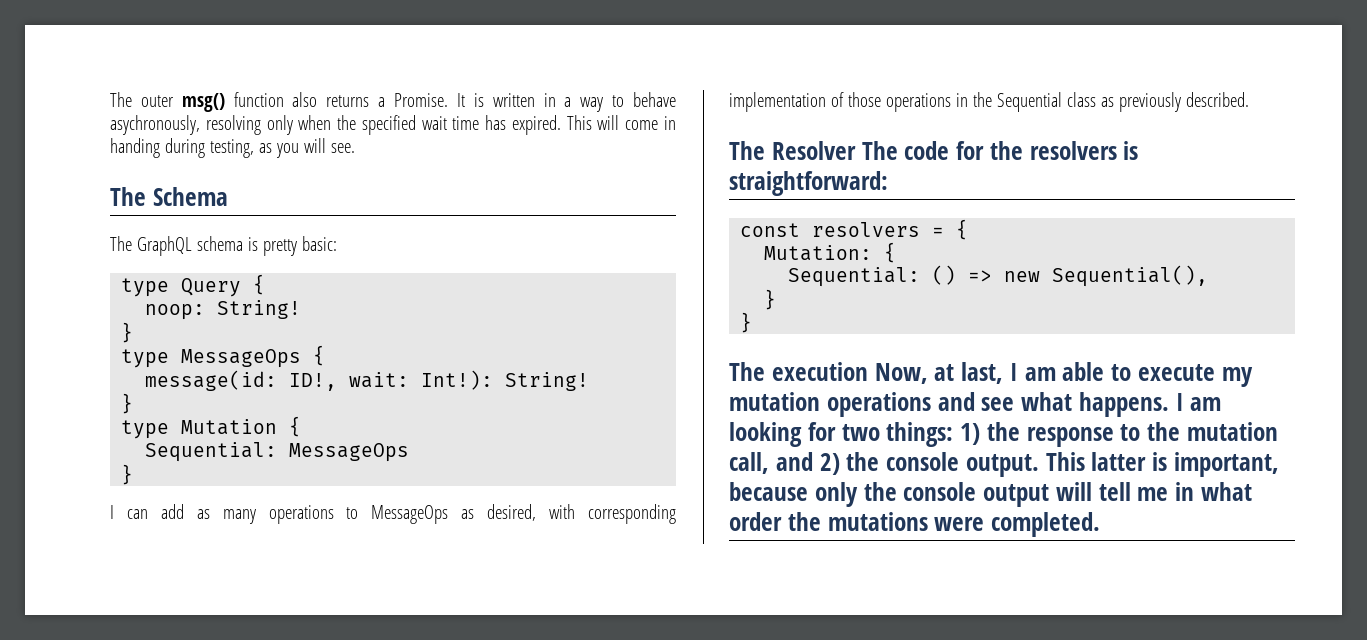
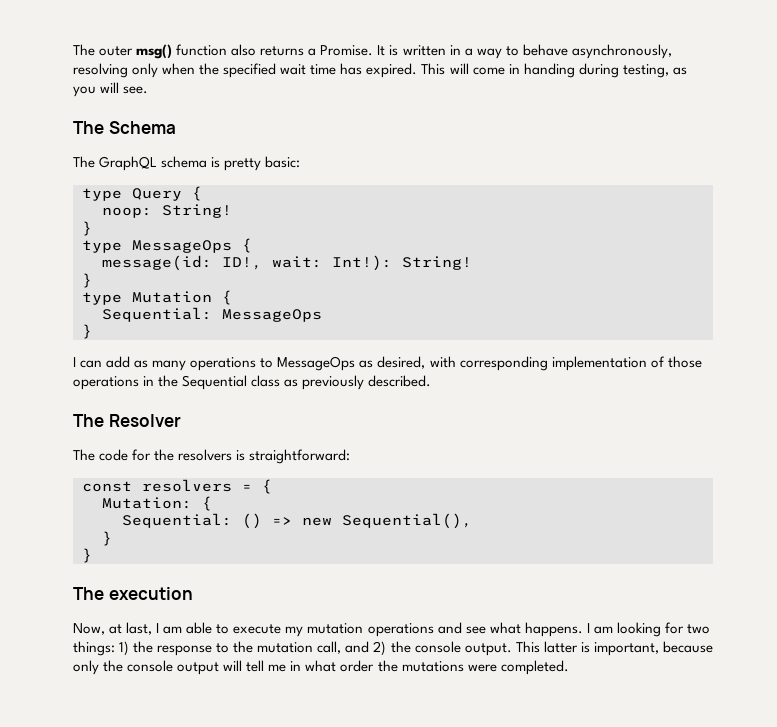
[110,115,200,135] asychronously, -> [571,44,672,59] asynchronously,
(856, 150) none -> (181, 420) //
(868, 371) none -> (193, 593) //

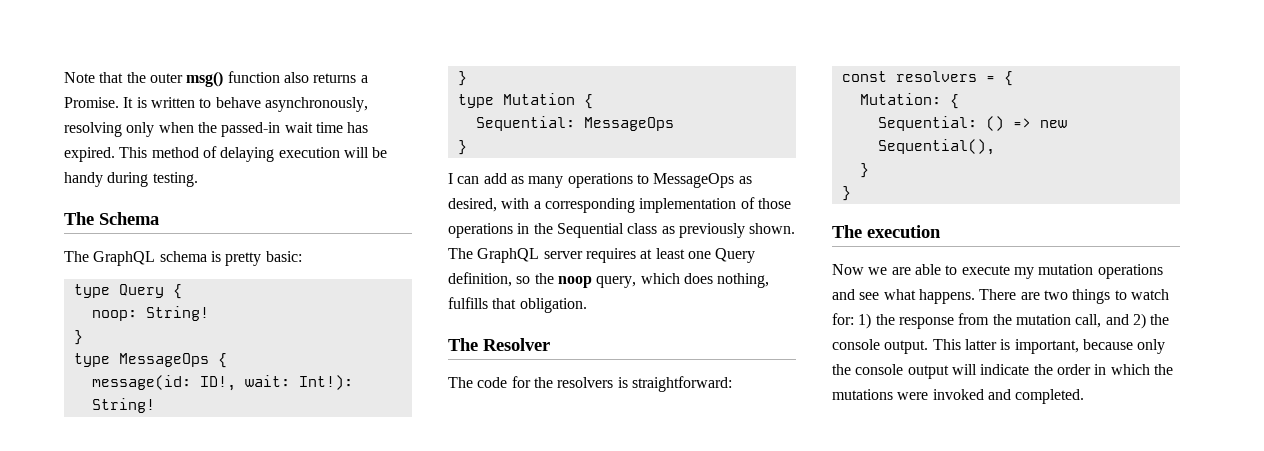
[73,44,95,56] The -> [64,72,146,83] Note that the
[449,45,502,59] in a way -> (195, 102) none
[223,63,277,78] specified -> [221,122,281,137] passed-in
[449,63,687,78] [73,82,149,97] will come in handing during testing, as you will see. -> [151,146,388,162] [64,172,198,187] method of delaying execution will be handy during testing.
(456, 362) none -> [533,201,541,209] a
[368,375,432,387] described. -> [749,223,796,234] [448,248,756,263] [448,272,770,288] [448,297,587,313] shown. The GraphQL server requires at least one Query definition, so the noop query, which does nothing, fulfills that obligation.
[73,622,183,635] Now, at last, I am -> [832,264,911,275] Now we are
[586,622,710,637] [73,641,115,656] I am looking for two things: -> [979,289,1169,304] [832,313,854,325] There are two things to watch for:
[216,643,230,653] to -> [958,313,990,325] from
[246,660,375,672] tell me in what order -> [980,364,1150,375] indicate the order in which
(497, 668) none -> [932,389,1011,400] invoked and

